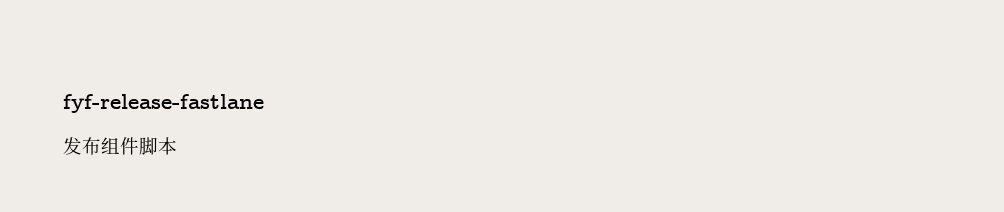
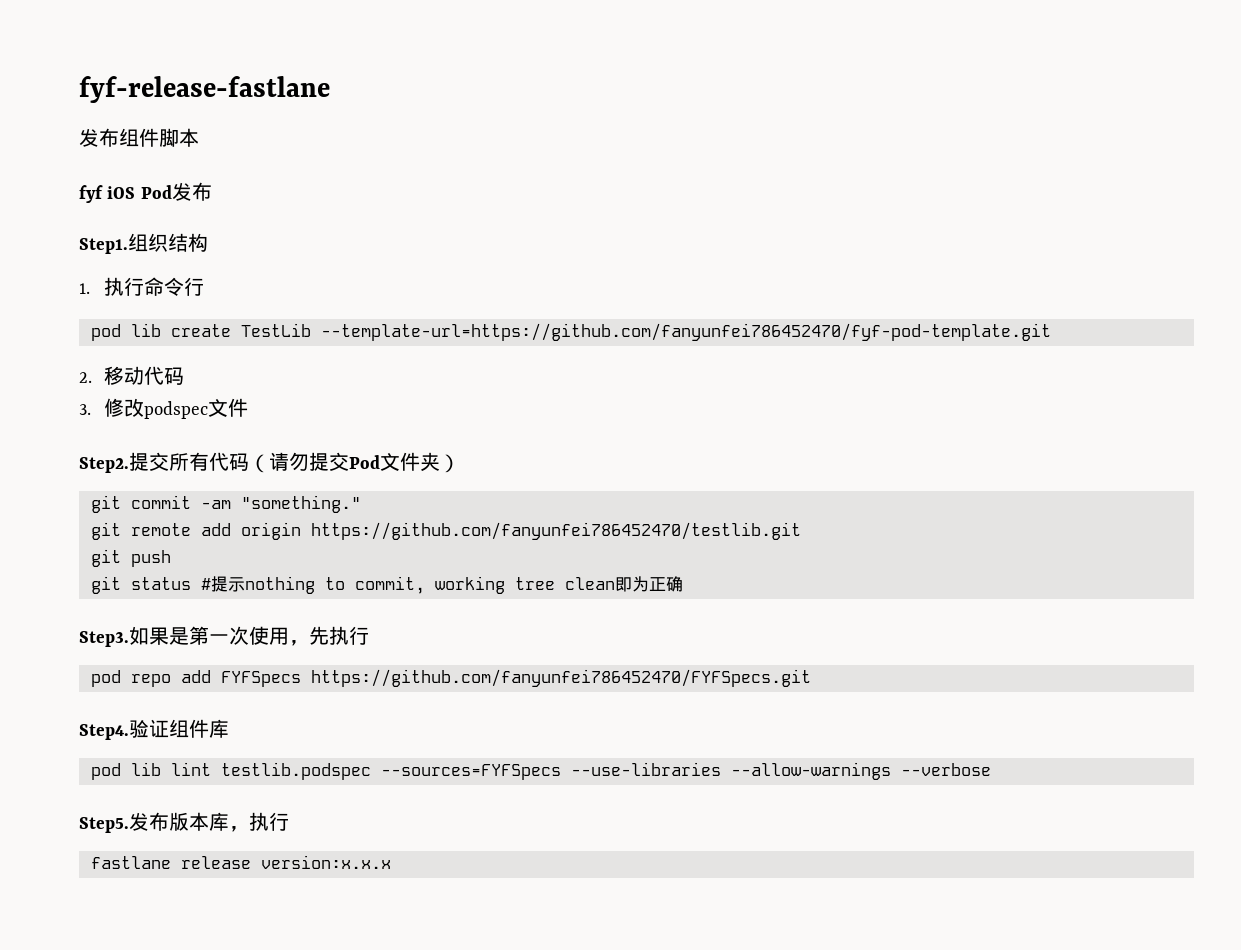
(177, 146) none -> [79,182,212,203] [79,233,208,254] [79,277,204,296] [91,323,1051,341] [79,366,184,385] [79,398,248,419] [79,452,460,473] [91,495,361,513] [91,522,801,540] [91,549,171,567] [91,576,683,594] [79,626,369,647] [91,669,811,687] [79,719,229,740] [91,762,991,780] [79,812,289,833] [91,855,391,869] // fyf iOS Pod发布 // Step1.组织结构 // 1.执行命令行 // pod lib create TestLib --template-url=https://github.com/fanyunfei786452470/fyf-pod-template.git // 2.移动代码 // 3.修改podspec文件 // Step2.提交所有代码（请勿提交Pod文件夹） // git commit -am "something." // git remote add origin https://github.com/fanyunfei786452470/testlib.git // git push // git status #提示nothing to commit, working tree clean即为正确 // Step3.如果是第一次使用，先执行 // pod repo add FYFSpecs https://github.com/fanyunfei786452470/FYFSpecs.git // Step4.验证组件库 // pod lib lint testlib.podspec --sources=FYFSpecs --use-libraries --allow-warnings --verbose // Step5.发布版本库，执行 // fastlane release version:x.x.x

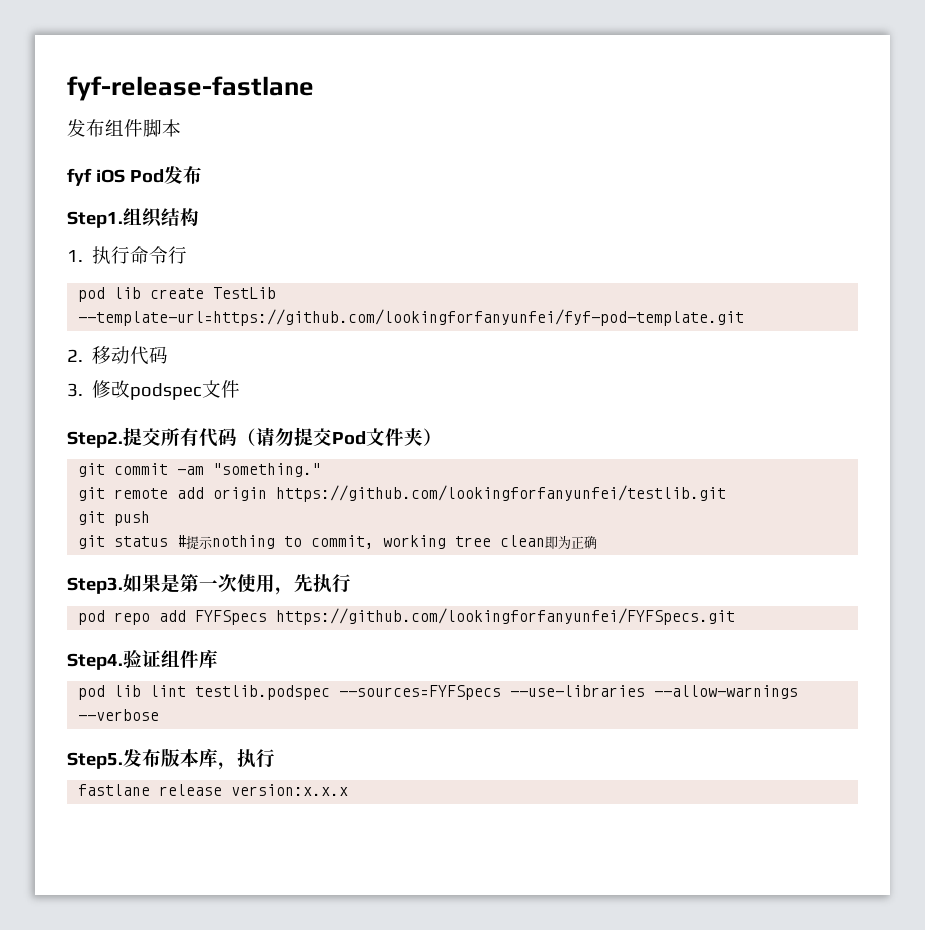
[321,323,1051,341] --template-url=https://github.com/fanyunfei786452470/fyf-pod-template.git -> [78,309,745,326] --template-url=https://github.com/lookingforfanyunfei/fyf-pod-template.git
[311,522,801,540] https://github.com/fanyunfei786452470/testlib.git -> [276,485,727,502] https://github.com/lookingforfanyunfei/testlib.git
[311,669,811,687] https://github.com/fanyunfei786452470/FYFSpecs.git -> [276,608,736,625] https://github.com/lookingforfanyunfei/FYFSpecs.git

